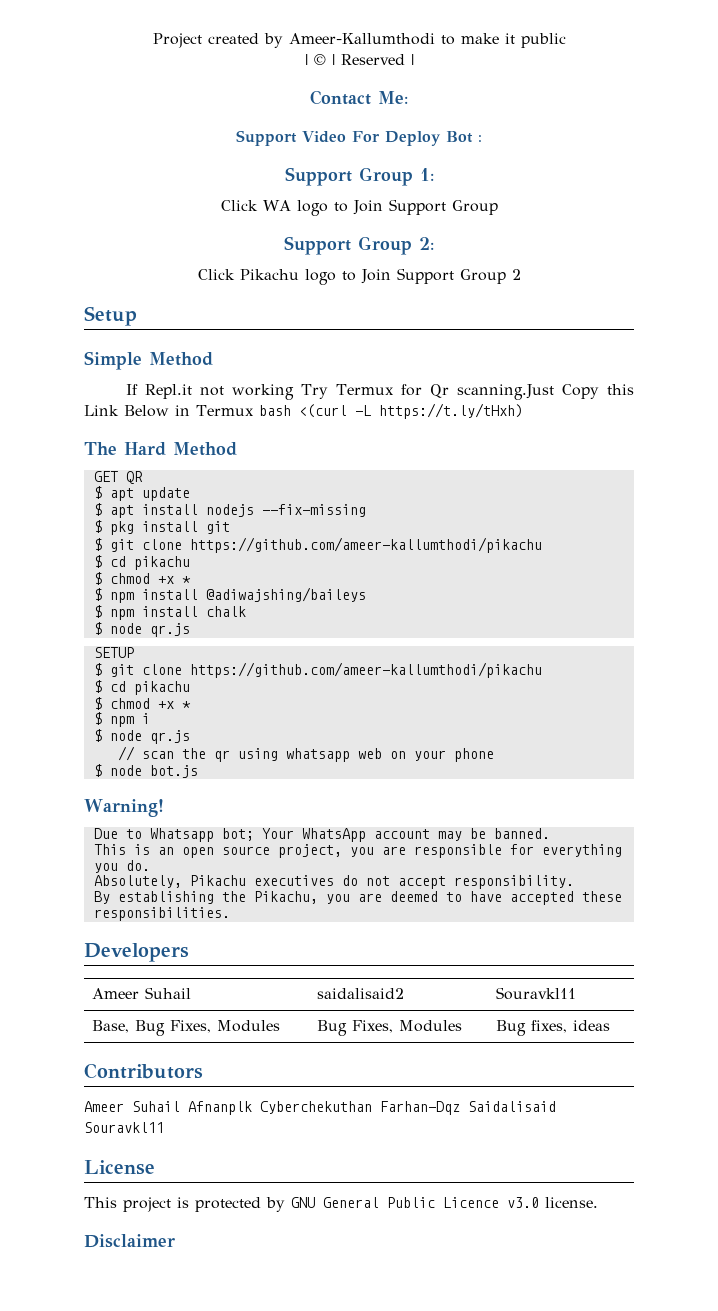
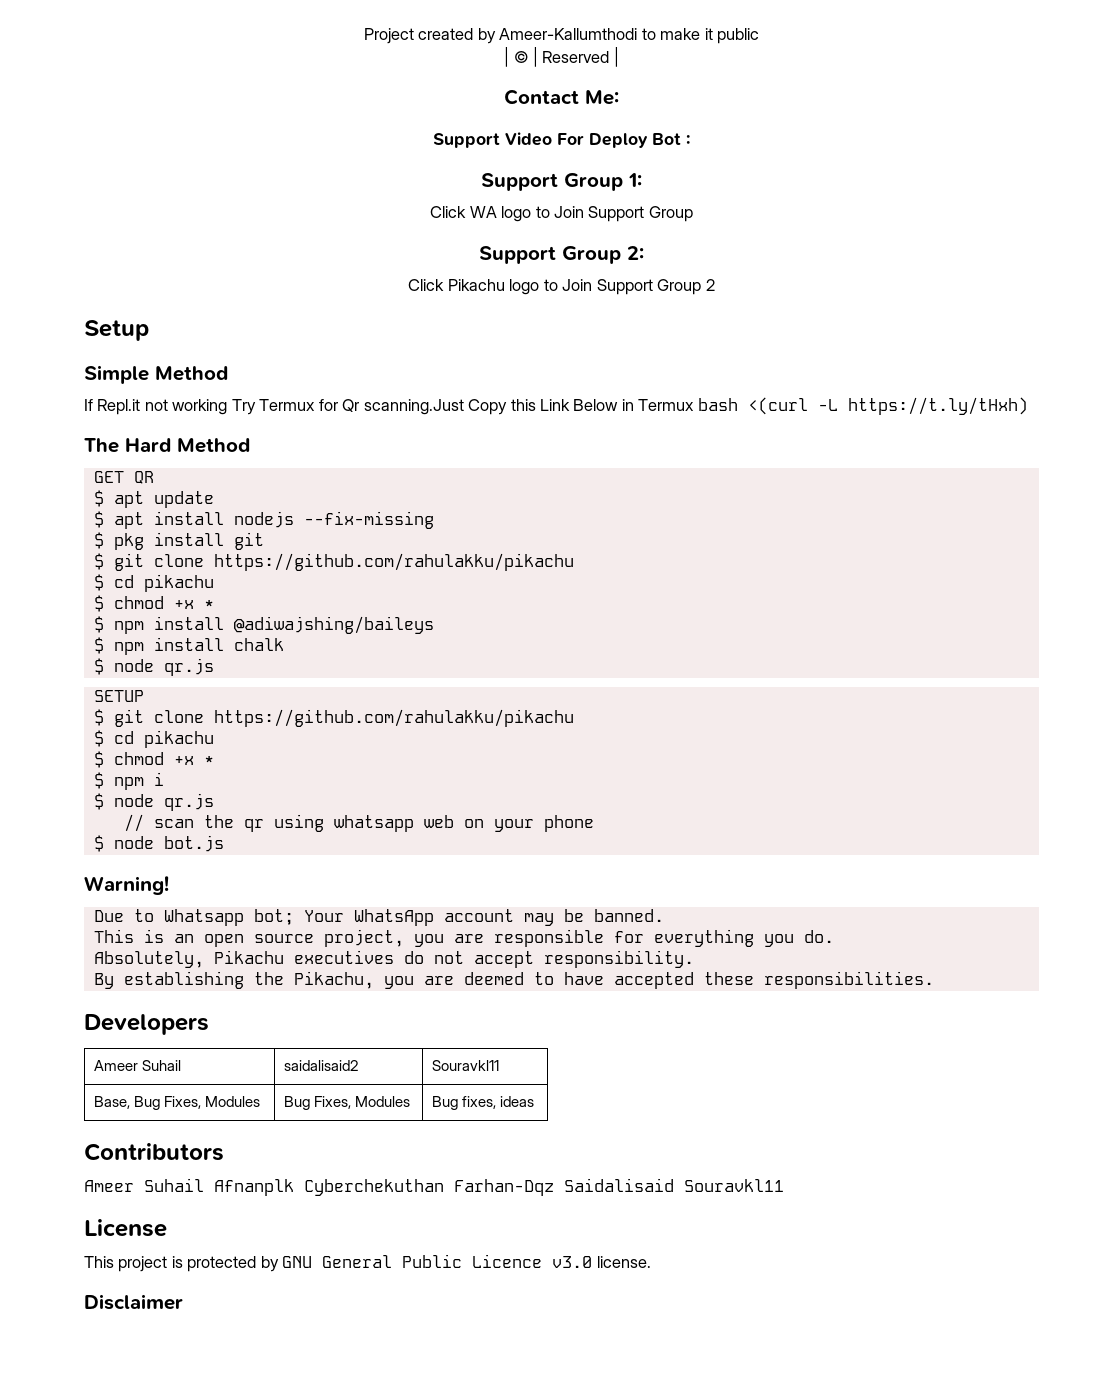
[189,537,542,553] https://github.com/ameer-kallumthodi/pikachu -> [213,553,574,571] https://github.com/rahulakku/pikachu
[189,662,542,678] https://github.com/ameer-kallumthodi/pikachu -> [213,709,574,727] https://github.com/rahulakku/pikachu

